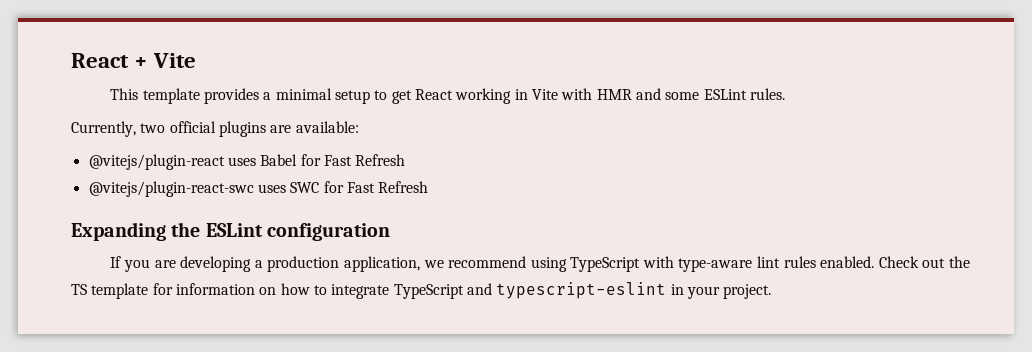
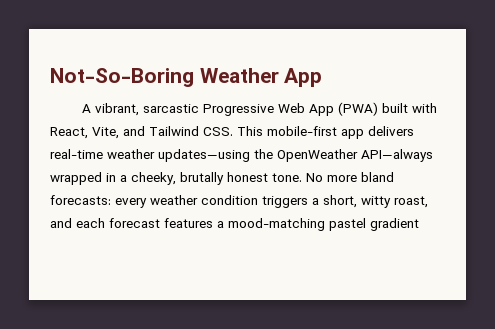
[71,53,197,68] [110,88,785,104] [71,121,359,137] [88,154,406,170] [88,181,429,197] [71,222,391,241] [110,256,971,272] [71,282,772,299] React + Vite // This template provides a minimal setup to get React working in Vite with HMR and some ESLint rules. // Currently, two official plugins are available: // @vitejs/plugin-react uses Babel for Fast Refresh // @vitejs/plugin-react-swc uses SWC for Fast Refresh // Expanding the ESLint configuration // If you are developing a production application, we recommend using TypeScript with type-aware lint rules enabled. Check out the TS template for information on how to integrate TypeScript and typescript-eslint in your project. -> [50,68,323,87] [81,102,437,116] [50,126,414,139] [50,149,433,162] [50,172,394,185] [50,195,428,208] [50,218,419,231] Not-So-Boring Weather App // A vibrant, sarcastic Progressive Web App (PWA) built with React, Vite, and Tailwind CSS. This mobile-first app delivers real-time weather updates—using the OpenWeather API—always wrapped in a cheeky, brutally honest tone. No more bland forecasts: every weather condition triggers a short, witty roast, and each forecast features a mood-matching pastel gradient

